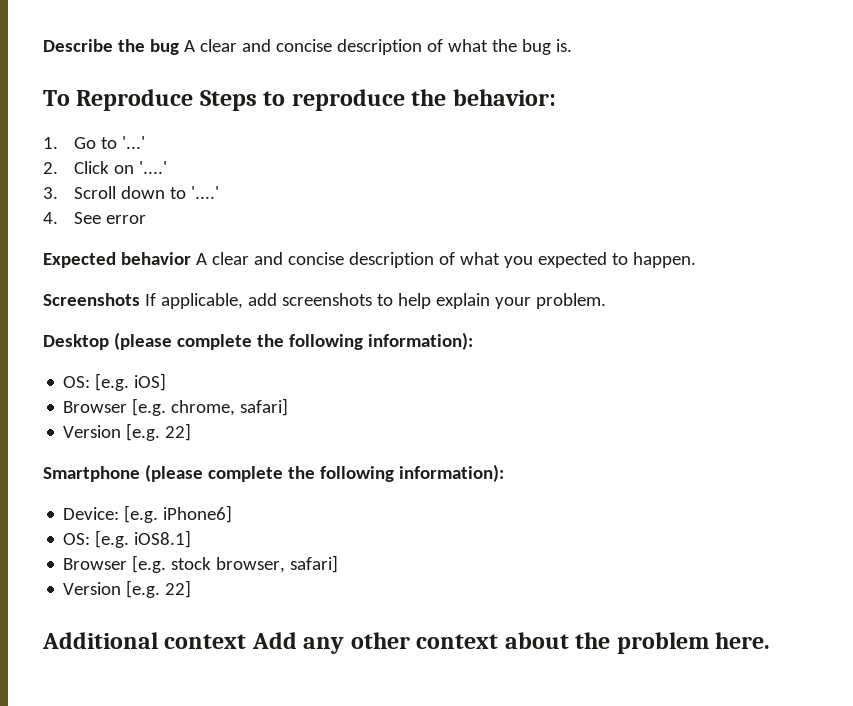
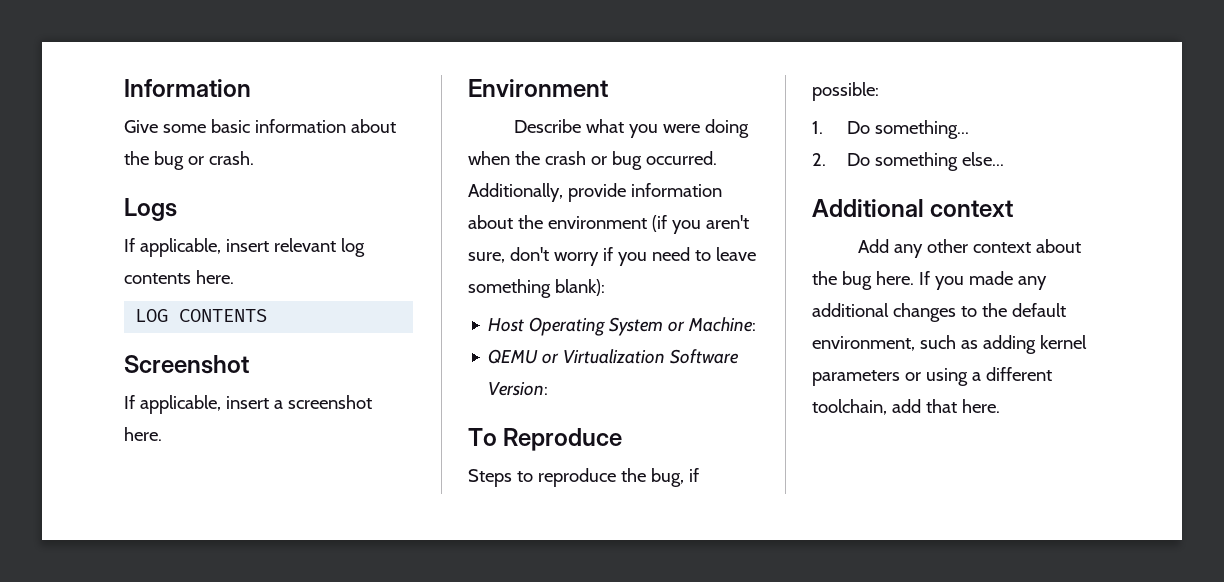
[43,39,572,55] Describe the bug A clear and concise description of what the bug is. -> [124,79,251,97] [124,119,396,133] [124,151,254,170] [124,198,177,221] [124,238,365,257] [124,270,234,284] [135,309,268,322] [124,355,249,374] [124,395,372,414] [124,427,162,441] [468,79,608,97] [514,119,750,138] [468,151,717,170] [468,183,722,202] [468,215,749,234] [468,247,756,266] [468,279,605,298] [488,317,757,336] [488,349,740,364] [488,382,549,396] Information // Give some basic information about the bug or crash. // Logs // If applicable, insert relevant log contents here. // LOG CONTENTS // Screenshot // If applicable, insert a screenshot here. // Environment // Describe what you were doing when the crash or bug occurred. Additionally, provide information about the environment (if you aren't sure, don't worry if you need to leave something blank): // Host Operating System or Machine: // QEMU or Virtualization Software Version:
(194, 100) none -> (623, 439) //
[452,89,556,106] [43,136,145,149] [43,161,167,174] [43,186,219,199] [43,212,146,224] [43,252,696,268] [43,293,606,309] [43,332,473,350] [63,373,167,391] [63,398,289,416] [63,423,192,441] [43,464,504,482] [63,505,233,523] [63,530,192,548] [63,555,339,573] [63,580,192,598] behavior: // 1. Go to '...' // 2. Click on '....' // 3. Scroll down to '....' // 4. See error // Expected behavior A clear and concise description of what you expected to happen. // Screenshots If applicable, add screenshots to help explain your problem. // Desktop (please complete the following information): // OS: [e.g. iOS] // Browser [e.g. chrome, safari] // Version [e.g. 22] // Smartphone (please complete the following information): // Device: [e.g. iPhone6] // OS: [e.g. iOS8.1] // Browser [e.g. stock browser, safari] // Version [e.g. 22] -> [650,468,699,487] [812,82,879,101] [812,120,970,139] [812,152,1005,171] bug, if possible: // 1. Do something... // 2. Do something else...
(247, 641) none -> (1014, 208) //
[616,632,709,654] problem -> [841,271,1047,290] [812,303,1066,322] [812,335,1087,354] [812,367,1052,386] [812,399,957,415] bug here. If you made any additional changes to the default environment, such as adding kernel parameters or using a different toolchain, add that

